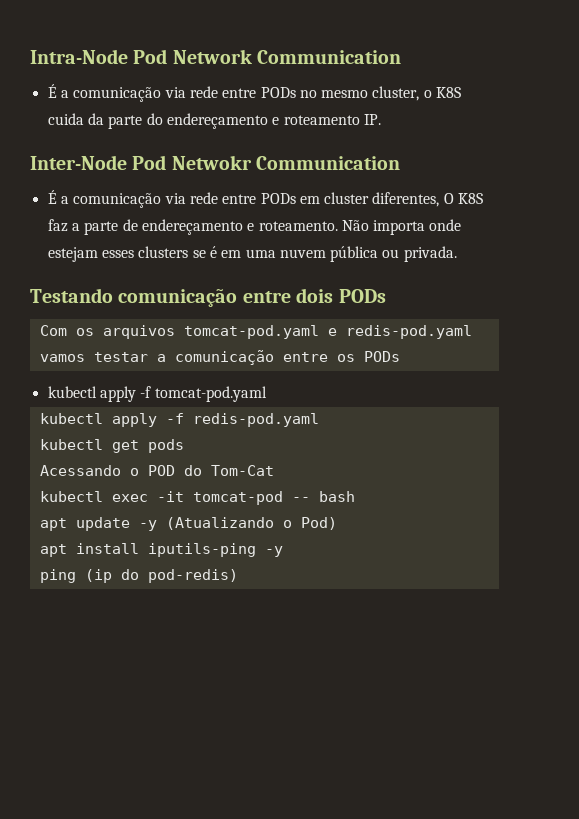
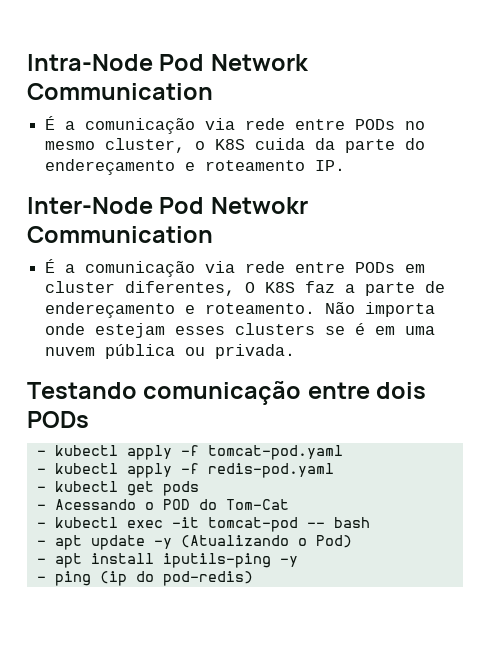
[39,325,472,339] [39,350,400,365] Com os arquivos tomcat-pod.yaml e redis-pod.yaml vamos testar a comunicação entre os PODs // -> [36,450,46,456] -
(267, 394) none -> [36,468,46,474] -
(319, 420) none -> [36,486,46,492] -
(184, 446) none -> [36,504,46,510] -
(274, 470) none -> [36,522,46,528] -
(355, 496) none -> [36,540,46,546] -
(337, 523) none -> [36,558,46,564] -
(283, 551) none -> [36,576,46,582] -

